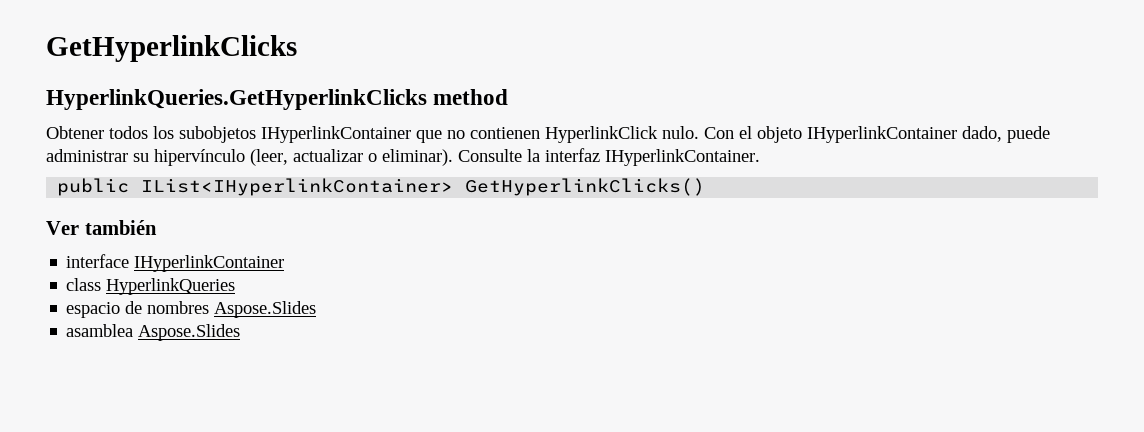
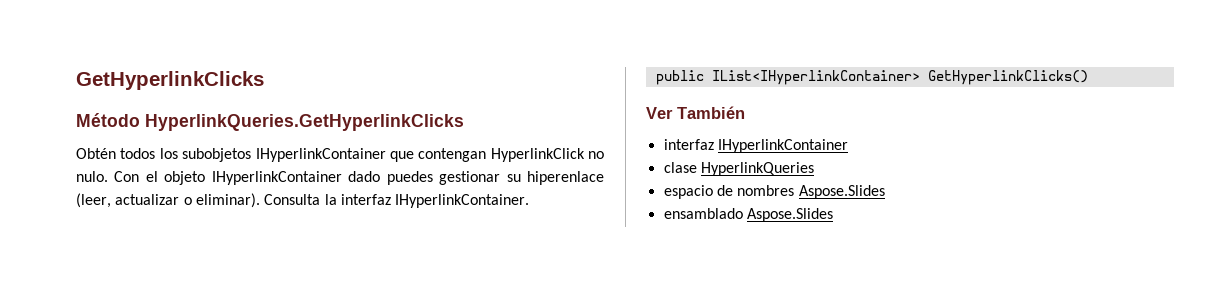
(297, 48) none -> [76,113,140,127] Método
[433,89,509,105] [46,126,104,139] method // Obtener -> [76,148,116,159] // Obtén
[447,126,658,143] no contienen HyperlinkClick -> [418,148,604,162] contengan HyperlinkClick no
[962,126,1050,143] [46,149,245,166] dado, puede administrar su hipervínculo -> [348,171,604,185] dado puedes gestionar su hiperenlace
[458,149,522,162] Consulte -> [264,194,321,205] Consulta
[84,220,157,235] [66,254,130,268] también // interface -> [677,106,745,119] [663,139,714,150] También // interfaz
[66,278,102,291] class -> [663,162,697,173] clase
[66,324,134,337] asamblea -> [663,208,743,219] ensamblado

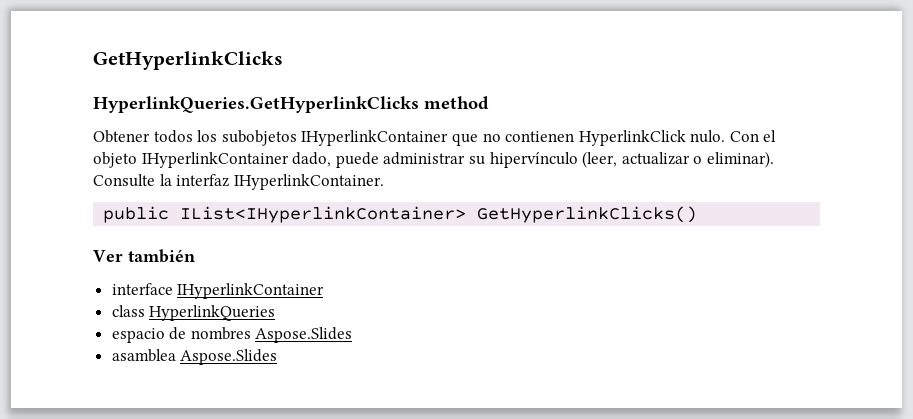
[76,113,140,127] Método -> (283, 60) none
[76,148,116,159] // Obtén -> [424,96,489,110] [93,130,150,143] method // Obtener
[418,148,604,162] contengan HyperlinkClick no -> [482,130,686,146] no contienen HyperlinkClick
[348,171,604,185] dado puedes gestionar su hiperenlace -> [292,152,578,168] dado, puede administrar su hipervínculo
[264,194,321,205] Consulta -> [93,174,155,187] Consulte
[677,106,745,119] [663,139,714,150] También // interfaz -> [128,249,195,263] [111,283,173,295] también // interface
[663,162,697,173] clase -> [111,305,145,317] class
[663,208,743,219] ensamblado -> [111,349,176,362] asamblea

